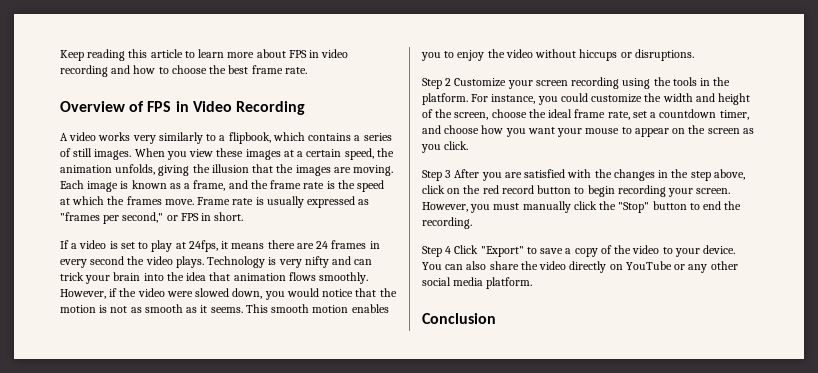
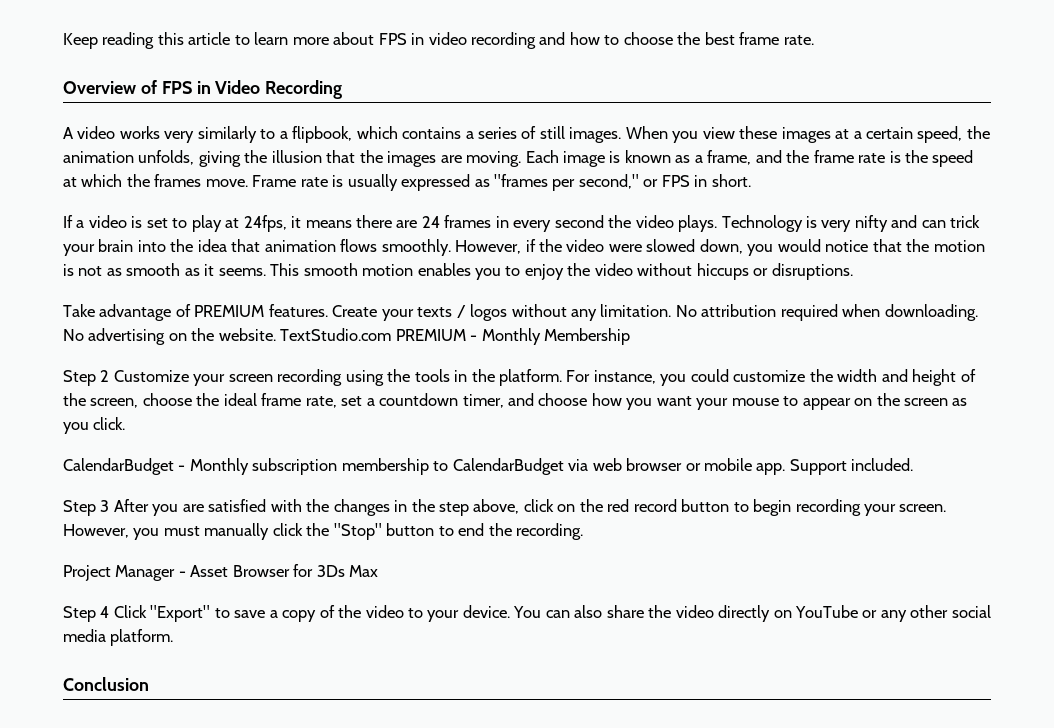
(694, 55) none -> [63,304,978,321] [63,328,631,345] // Take advantage of PREMIUM features. Create your texts / logos without any limitation. No attribution required when downloading. No advertising on the website. TextStudio.com PREMIUM - Monthly Membership
(469, 145) none -> [63,458,914,475] // CalendarBudget - Monthly subscription membership to CalendarBudget via web browser or mobile app. Support included.
(472, 223) none -> [63,564,379,581] // Project Manager - Asset Browser for 3Ds Max

